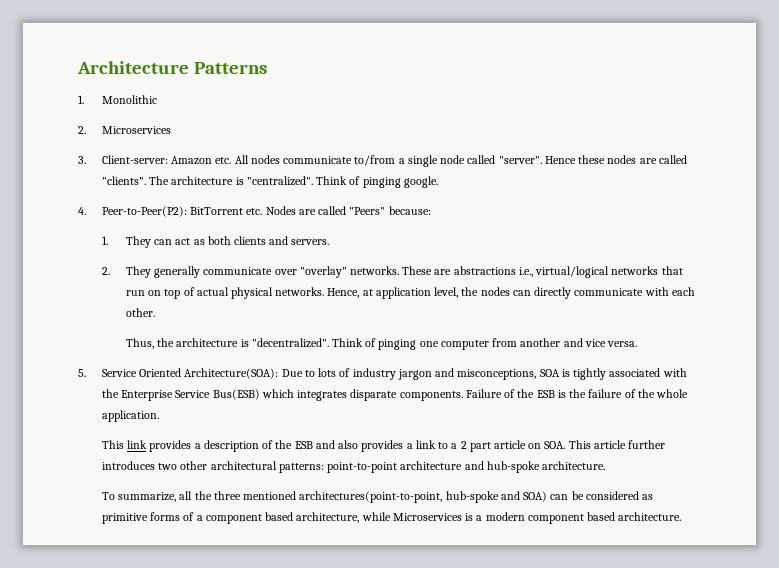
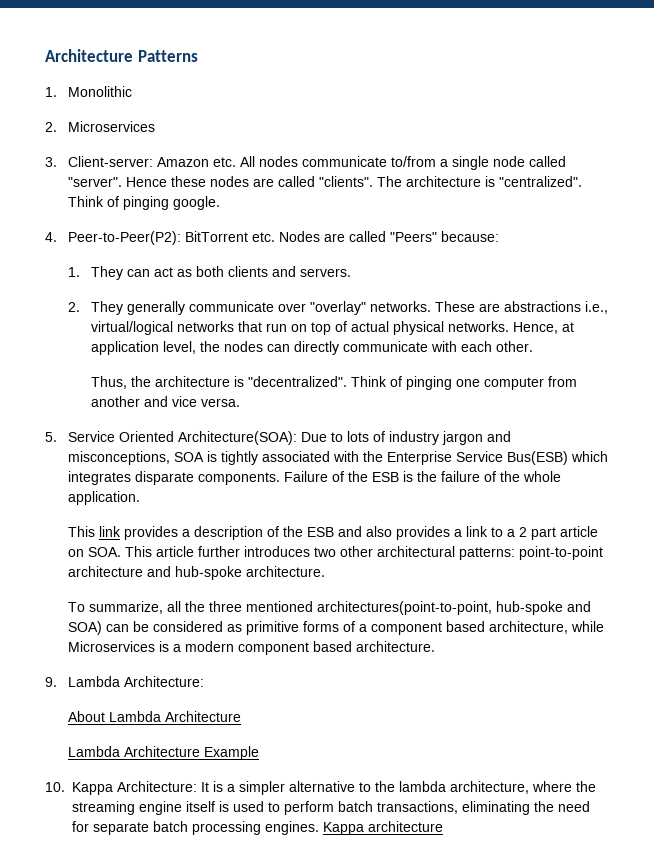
(682, 516) none -> [45,676,204,687] [67,711,241,722] [67,746,259,760] [45,781,596,795] [72,801,590,815] [72,821,443,835] // 9. Lambda Architecture: // About Lambda Architecture // Lambda Architecture Example // 10. Kappa Architecture: It is a simpler alternative to the lambda architecture, where the streaming engine itself is used to perform batch transactions, eliminating the need for separate batch processing engines. Kappa architecture

